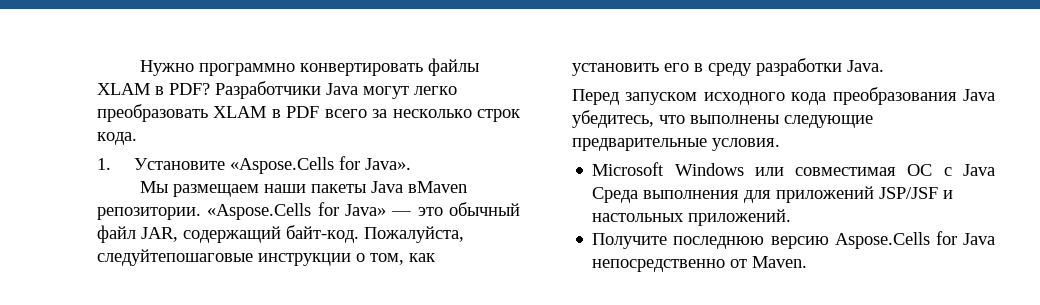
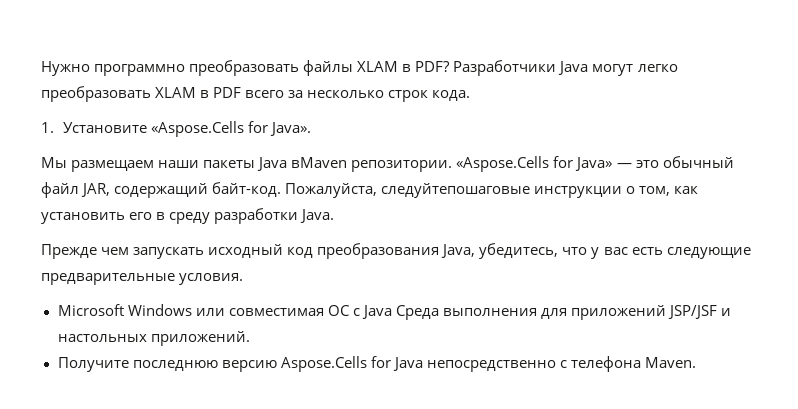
[299,63,423,76] конвертировать -> [189,60,300,76] преобразовать
[572,87,995,105] [572,110,779,128] Перед запуском исходного кода преобразования Java убедитесь, что выполнены -> [41,243,663,259] Прежде чем запускать исходный код преобразования Java, убедитесь, что у вас есть
[730,259,748,268] от -> [559,356,641,372] с телефона

